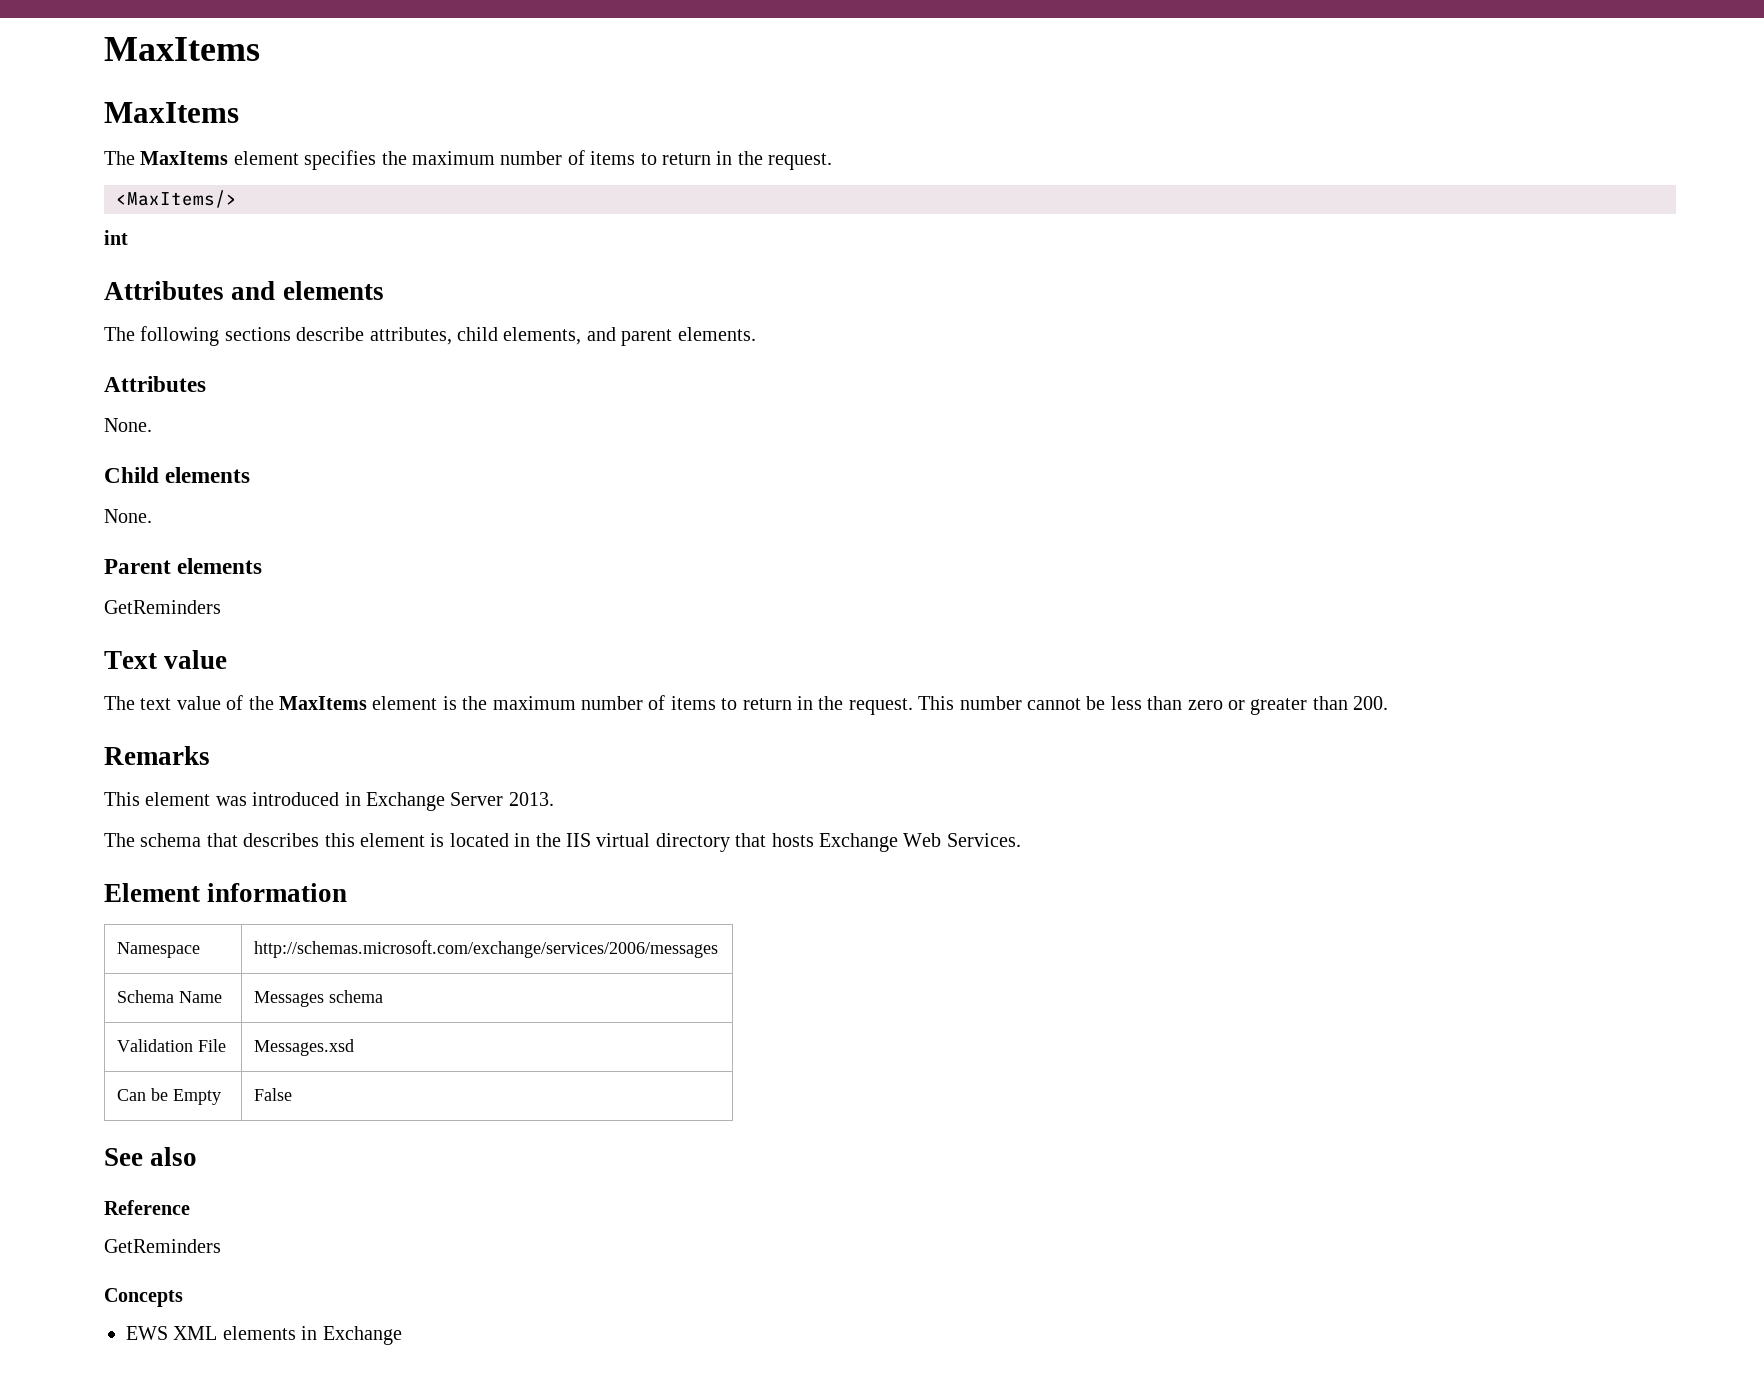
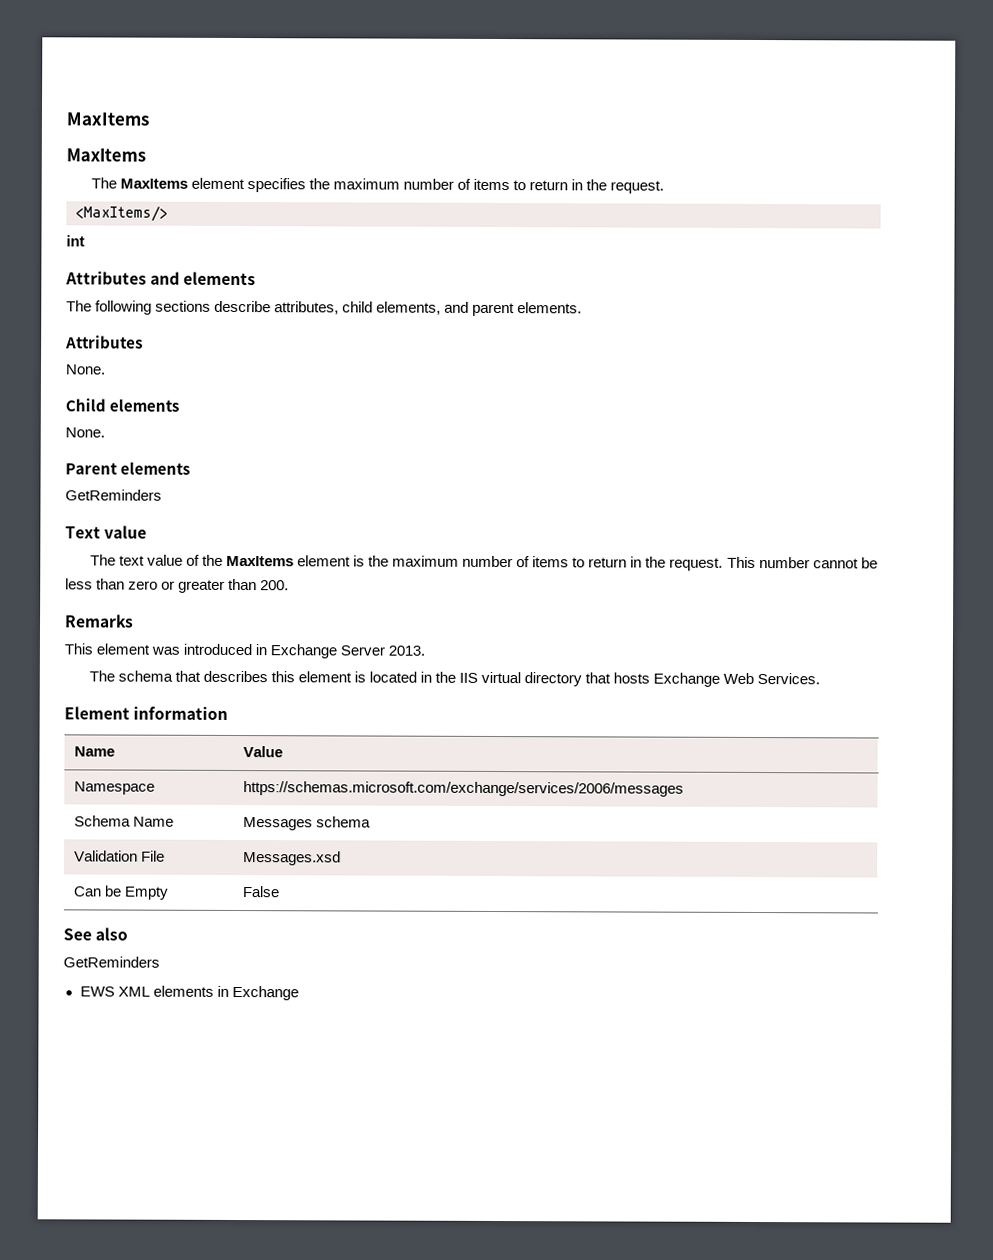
(348, 892) none -> [73,746,115,757] [242,746,283,758] // Name | Value
[254,940,719,958] http://schemas.microsoft.com/exchange/services/2006/messages -> [242,781,684,797] https://schemas.microsoft.com/exchange/services/2006/messages
[104,1200,190,1215] [104,1239,221,1253] [104,1288,183,1307] // Reference // GetReminders // Concepts -> [63,956,160,968] // GetReminders

